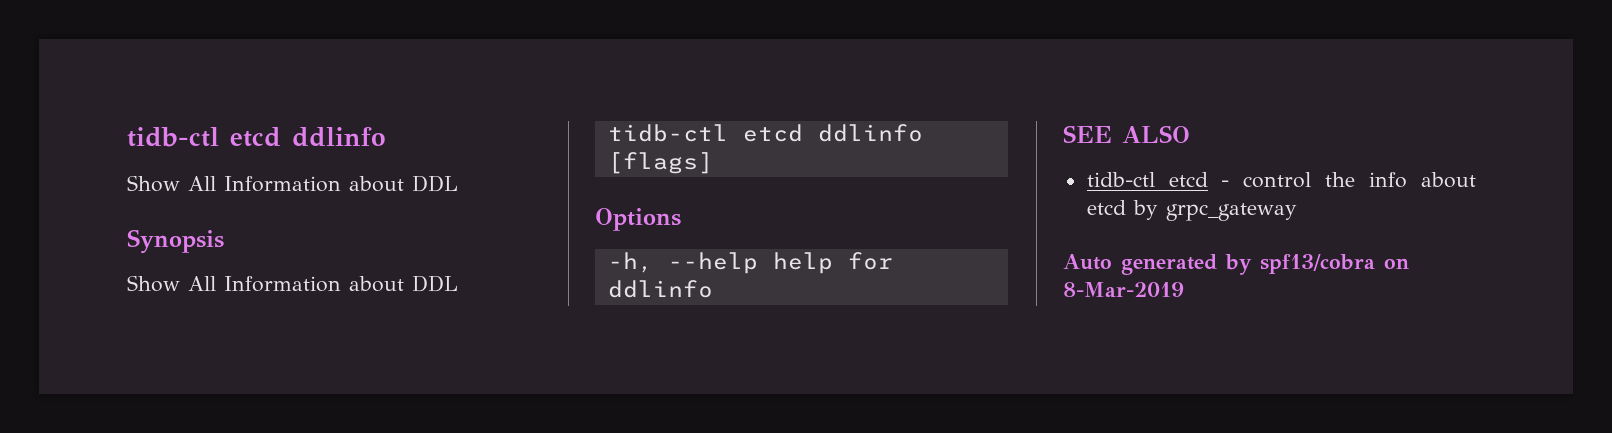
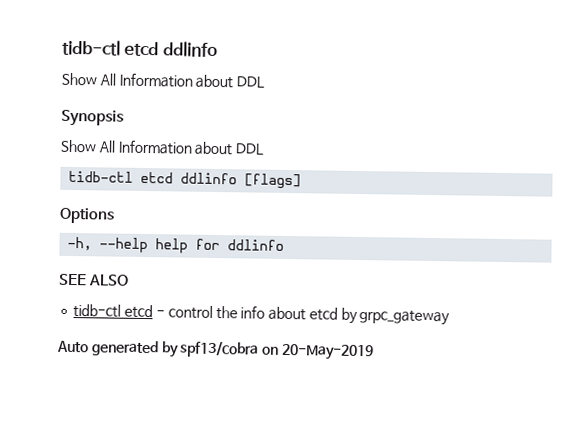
[1063,282,1184,297] 8-Mar-2019 -> [280,343,374,361] 20-May-2019

